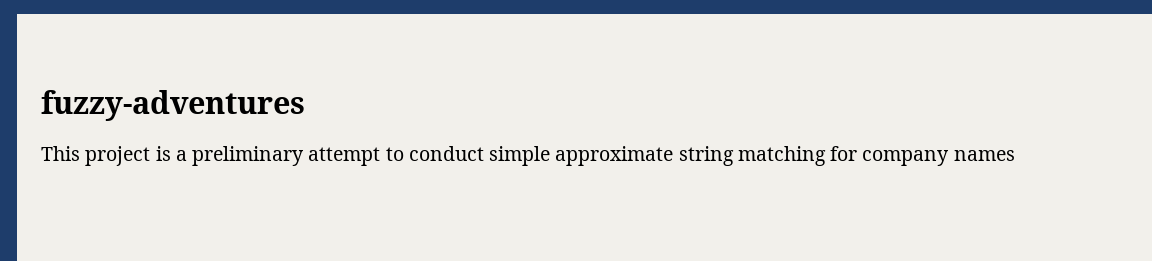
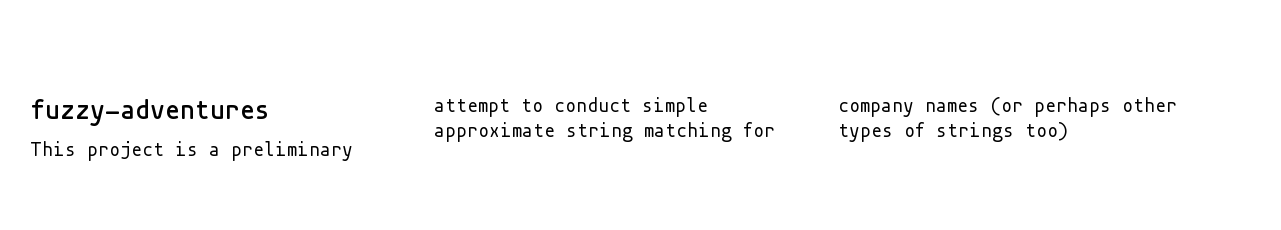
(1015, 155) none -> [990,97,1177,117] [838,122,1068,142] (or perhaps other types of strings too)

